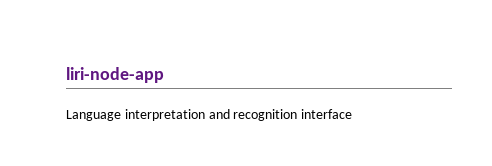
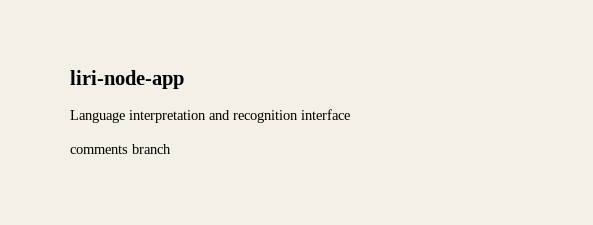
(353, 114) none -> [70,144,171,154] // comments branch

